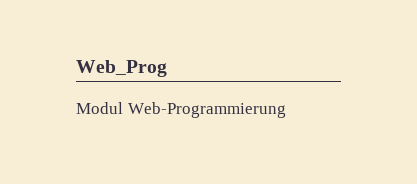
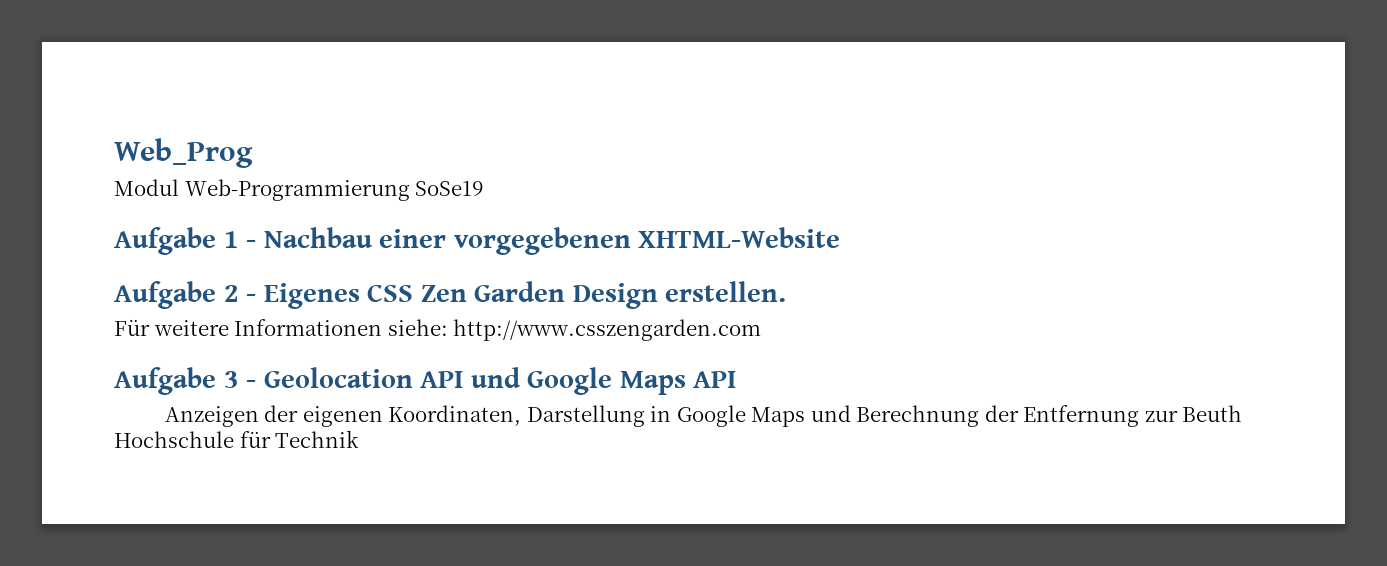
(286, 110) none -> [415,181,485,196] [114,227,841,255] [114,281,787,309] [114,319,762,341] [114,367,737,395] [164,405,1243,427] [114,430,360,448] SoSe19 // Aufgabe 1 - Nachbau einer vorgegebenen XHTML-Website // Aufgabe 2 - Eigenes CSS Zen Garden Design erstellen. // Für weitere Informationen siehe: http://www.csszengarden.com // Aufgabe 3 - Geolocation API und Google Maps API // Anzeigen der eigenen Koordinaten, Darstellung in Google Maps und Berechnung der Entfernung zur Beuth Hochschule für Technik

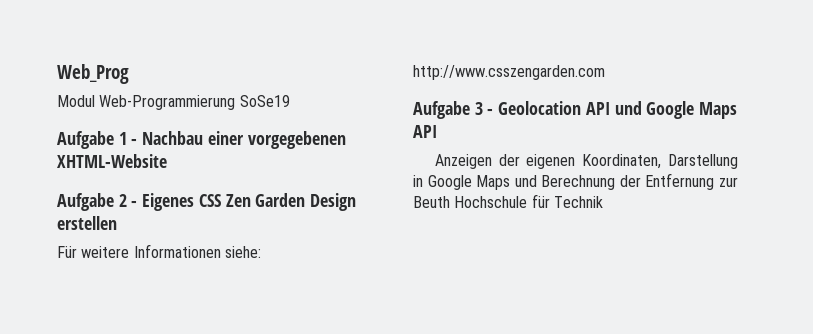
[665,281,787,302] erstellen. -> [57,216,117,230] erstellen

